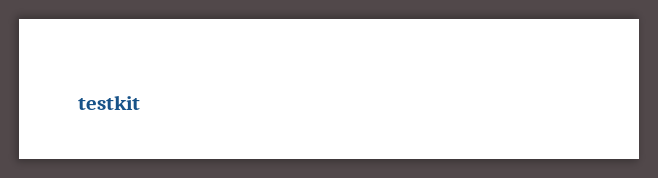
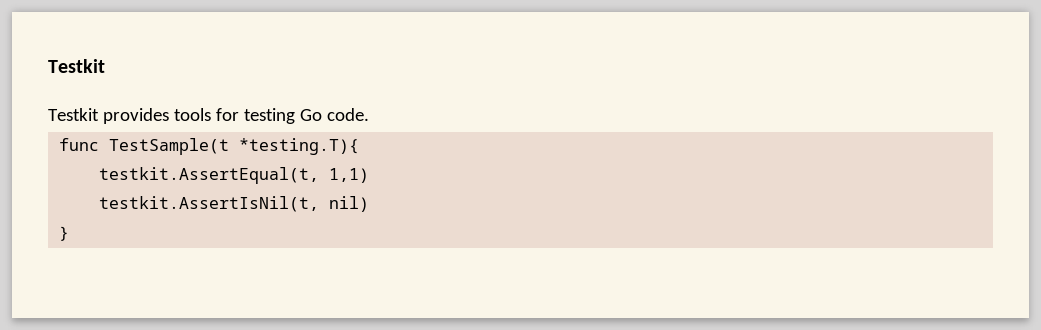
[78,95,140,110] testkit -> [48,59,105,73] [48,108,369,124] [59,138,360,155] [99,167,370,184] [99,196,370,212] [59,226,70,241] Testkit // Testkit provides tools for testing Go code. // func TestSample(t *testing.T){ // testkit.AssertEqual(t, 1,1) // testkit.AssertIsNil(t, nil) // }

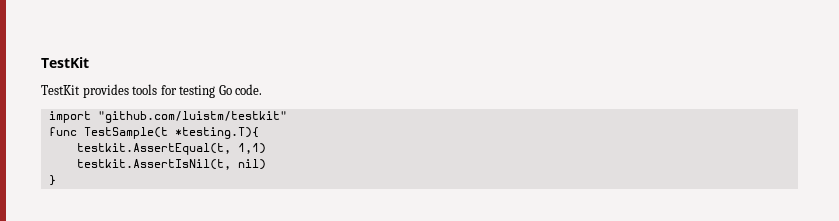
[48,59,105,73] [48,108,99,121] Testkit // Testkit -> [41,57,89,68] [41,85,80,95] TestKit // TestKit
(369, 114) none -> [48,111,287,123] // import "github.com/luistm/testkit"

